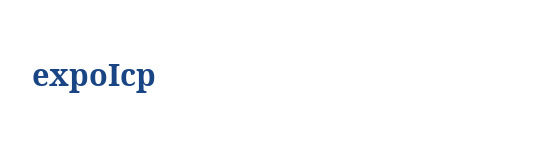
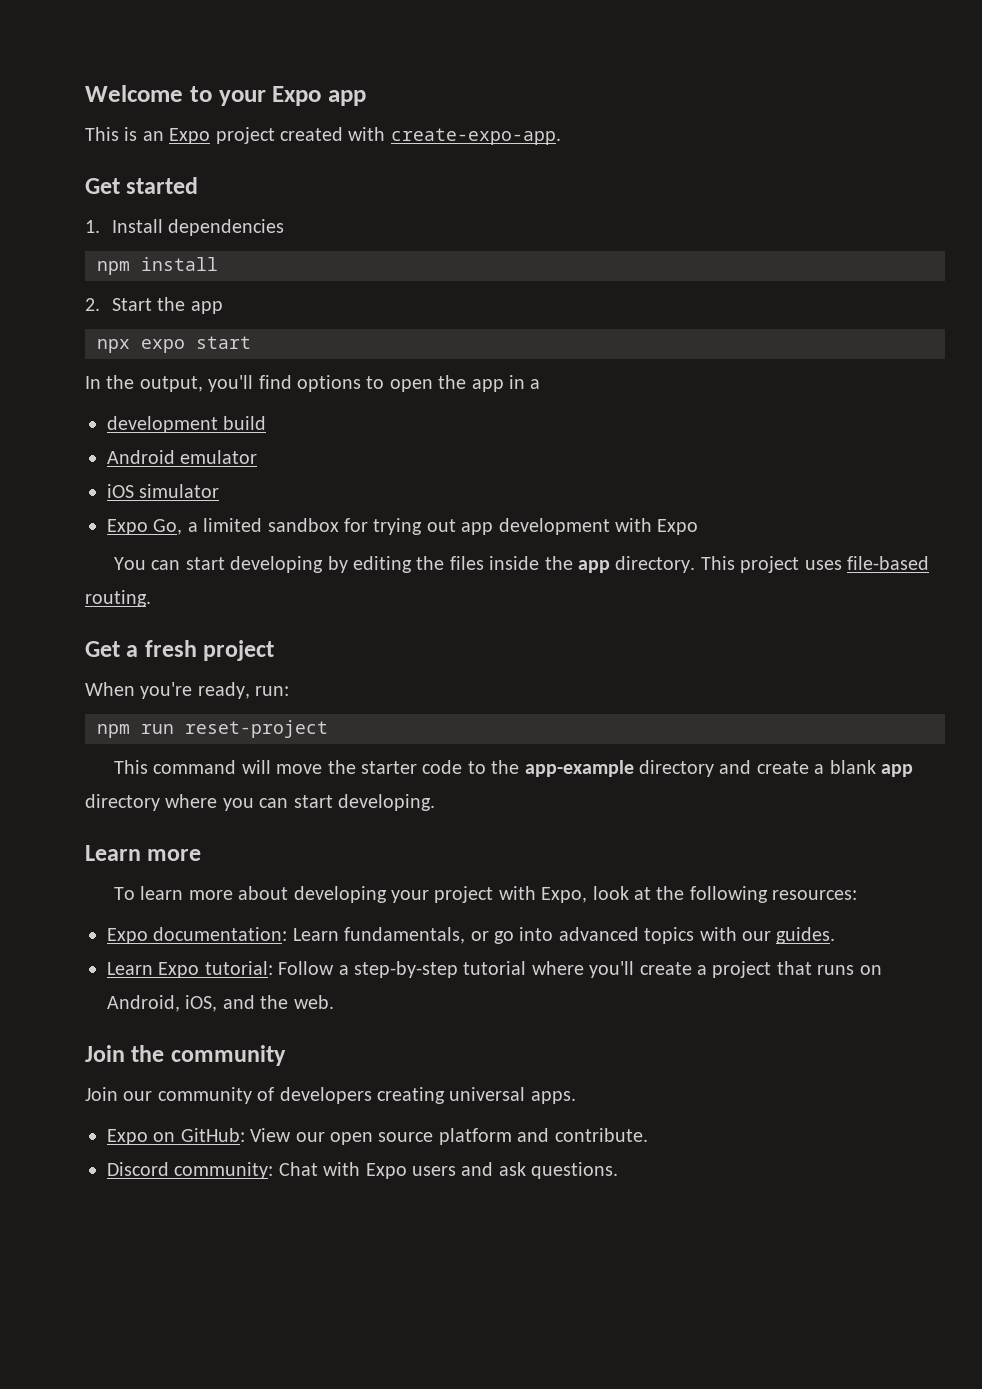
[32,64,156,93] expoIcp -> [85,85,366,106] [85,127,561,145] [85,177,199,194] [85,219,285,236] [97,257,218,275] [85,297,223,314] [97,336,251,353] [85,375,541,392] [107,416,267,433] [107,450,258,464] [107,484,220,498] [107,518,699,535] [113,556,929,573] [85,590,151,607] [85,640,275,661] [85,682,290,699] [97,720,328,738] [113,760,913,777] [85,794,435,811] [85,845,202,861] [113,886,858,903] [107,927,836,944] [107,961,882,978] [107,995,334,1012] [85,1045,286,1066] [85,1087,576,1104] [107,1128,648,1145] [107,1162,619,1179] Welcome to your Expo app // This is an Expo project created with create-expo-app. // Get started // 1. Install dependencies // npm install // 2. Start the app // npx expo start // In the output, you'll find options to open the app in a // development build // Android emulator // iOS simulator // Expo Go, a limited sandbox for trying out app development with Expo // You can start developing by editing the files inside the app directory. This project uses file-based routing. // Get a fresh project // When you're ready, run: // npm run reset-project // This command will move the starter code to the app-example directory and create a blank app directory where you can start developing. // Learn more // To learn more about developing your project with Expo, look at the following resources: // Expo documentation: Learn fundamentals, or go into advanced topics with our guides. // Learn Expo tutorial: Follow a step-by-step tutorial where you'll create a project that runs on Android, iOS, and the web. // Join the community // Join our community of developers creating universal apps. // Expo on GitHub: View our open source platform and contribute. // Discord community: Chat with Expo users and ask questions.

